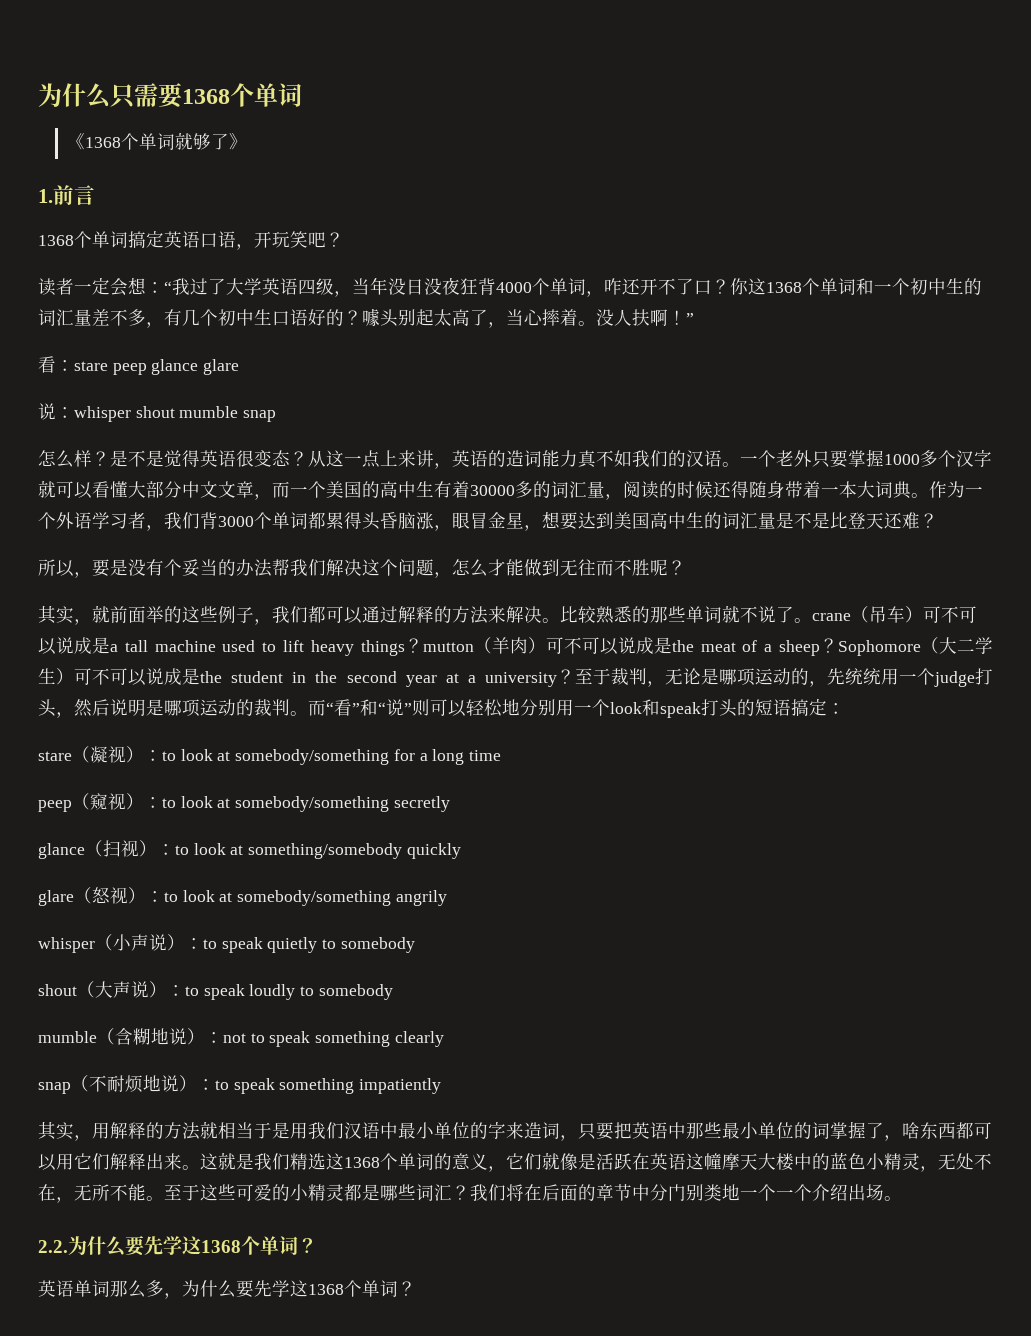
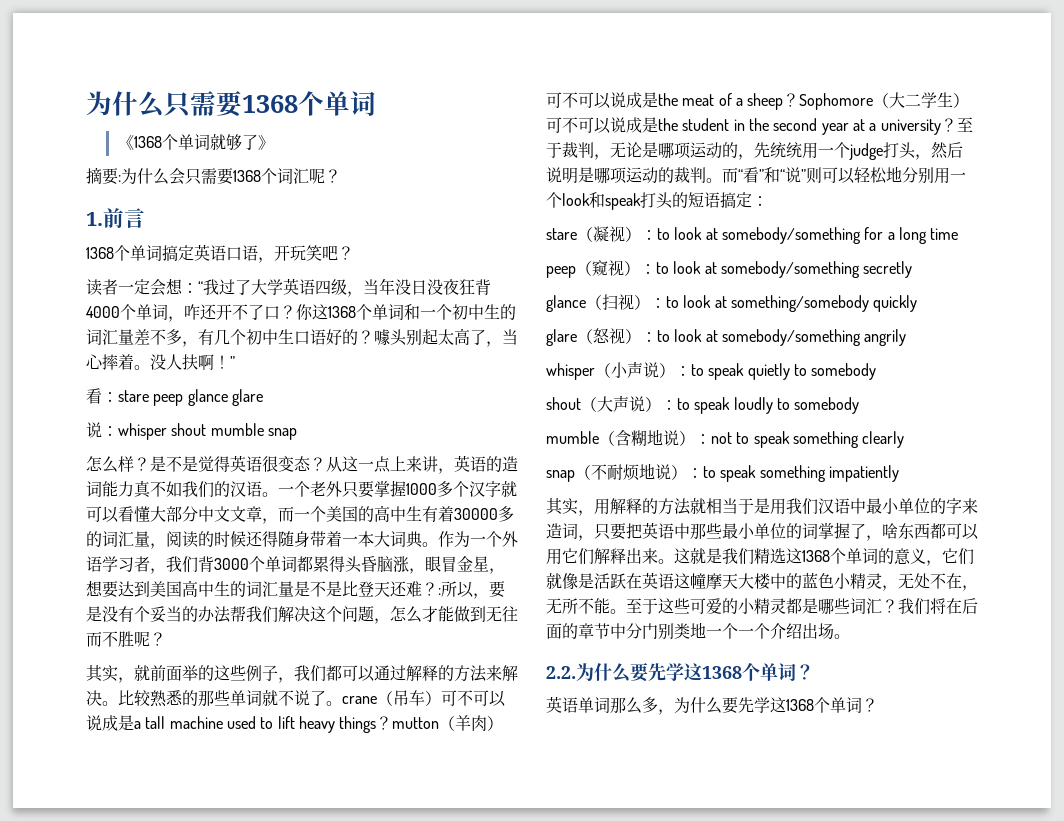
(248, 141) none -> [86,167,341,185] // 摘要:为什么会只需要1368个词汇呢？
(938, 520) // -> [438,588,441,595] :

